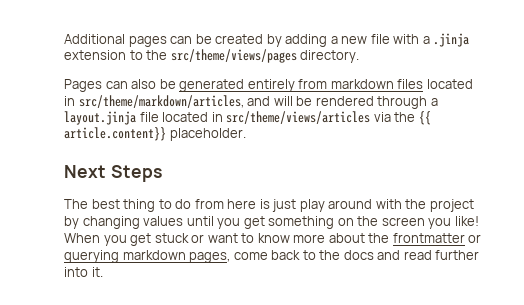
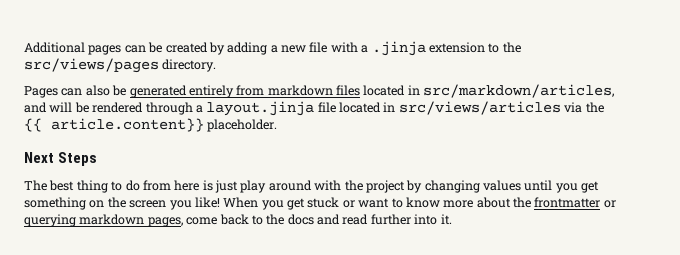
[170,49,297,63] src/theme/views/pages -> [24,58,159,73] src/views/pages
[78,95,244,108] src/theme/markdown/articles, -> [423,84,615,98] src/markdown/articles,
[226,111,371,124] src/theme/views/articles -> [398,101,561,115] src/views/articles

